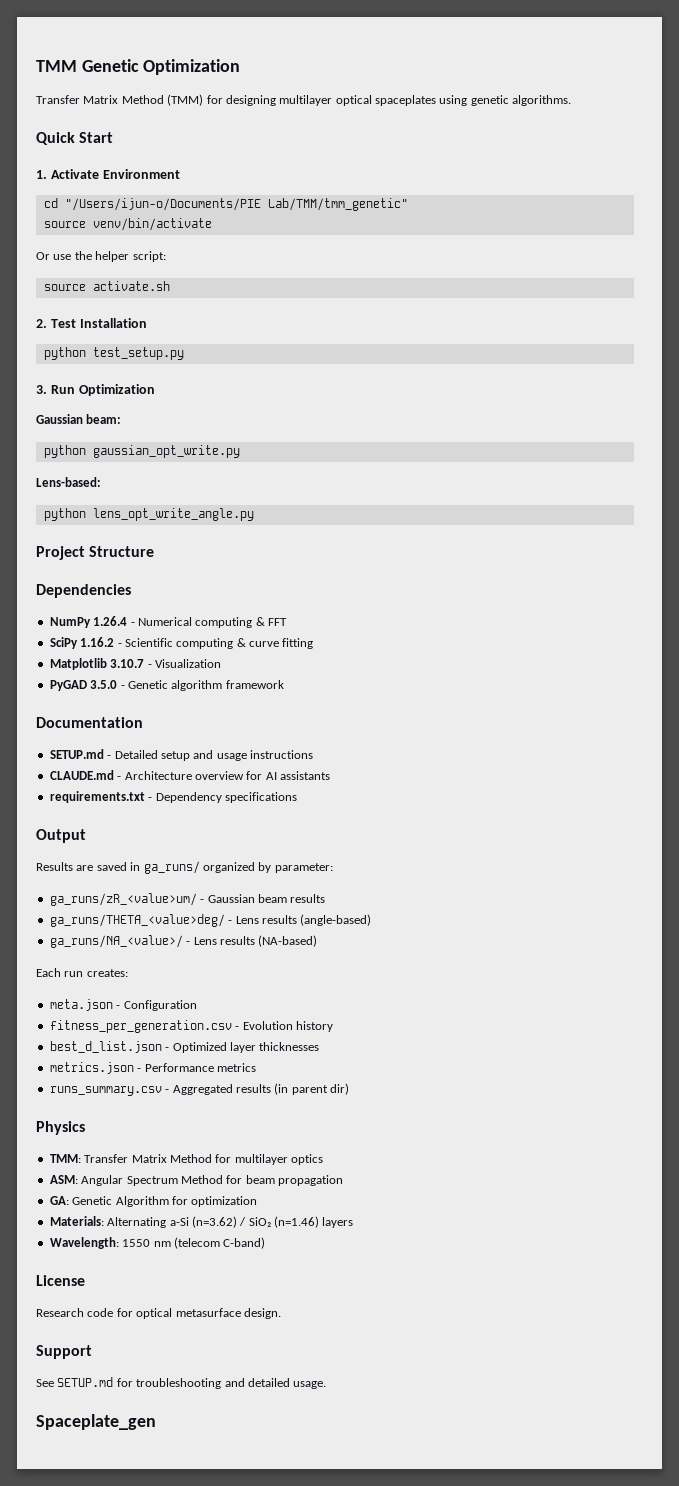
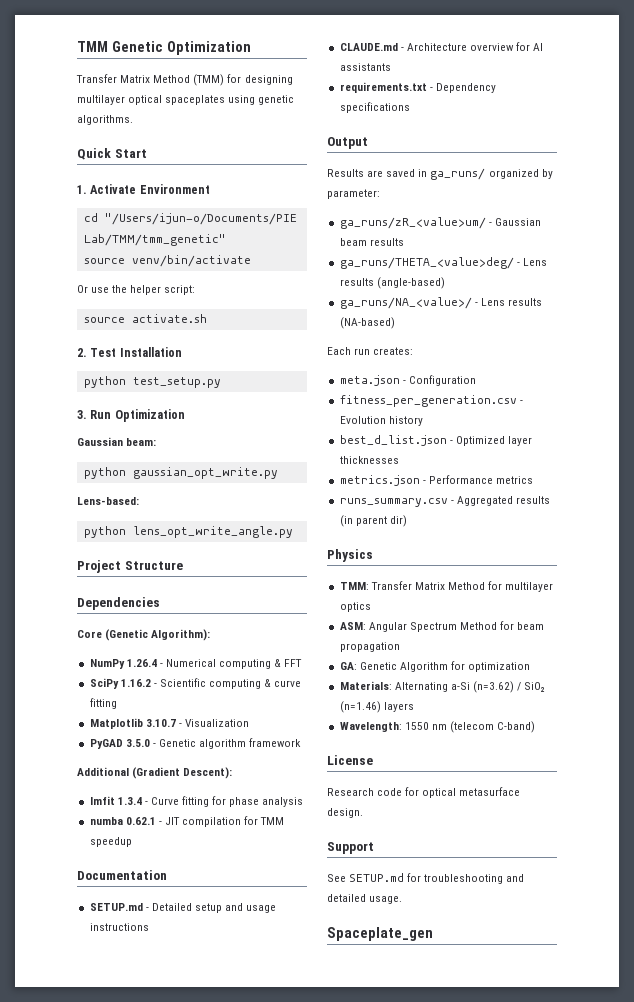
(131, 591) none -> [77,629,211,641] // Core (Genetic Algorithm):
(284, 684) none -> [77,767,233,779] [89,796,304,807] [89,816,285,827] [89,837,132,847] // Additional (Gradient Descent): // lmfit 1.3.4 - Curve fitting for phase analysis // numba 0.62.1 - JIT compilation for TMM speedup

